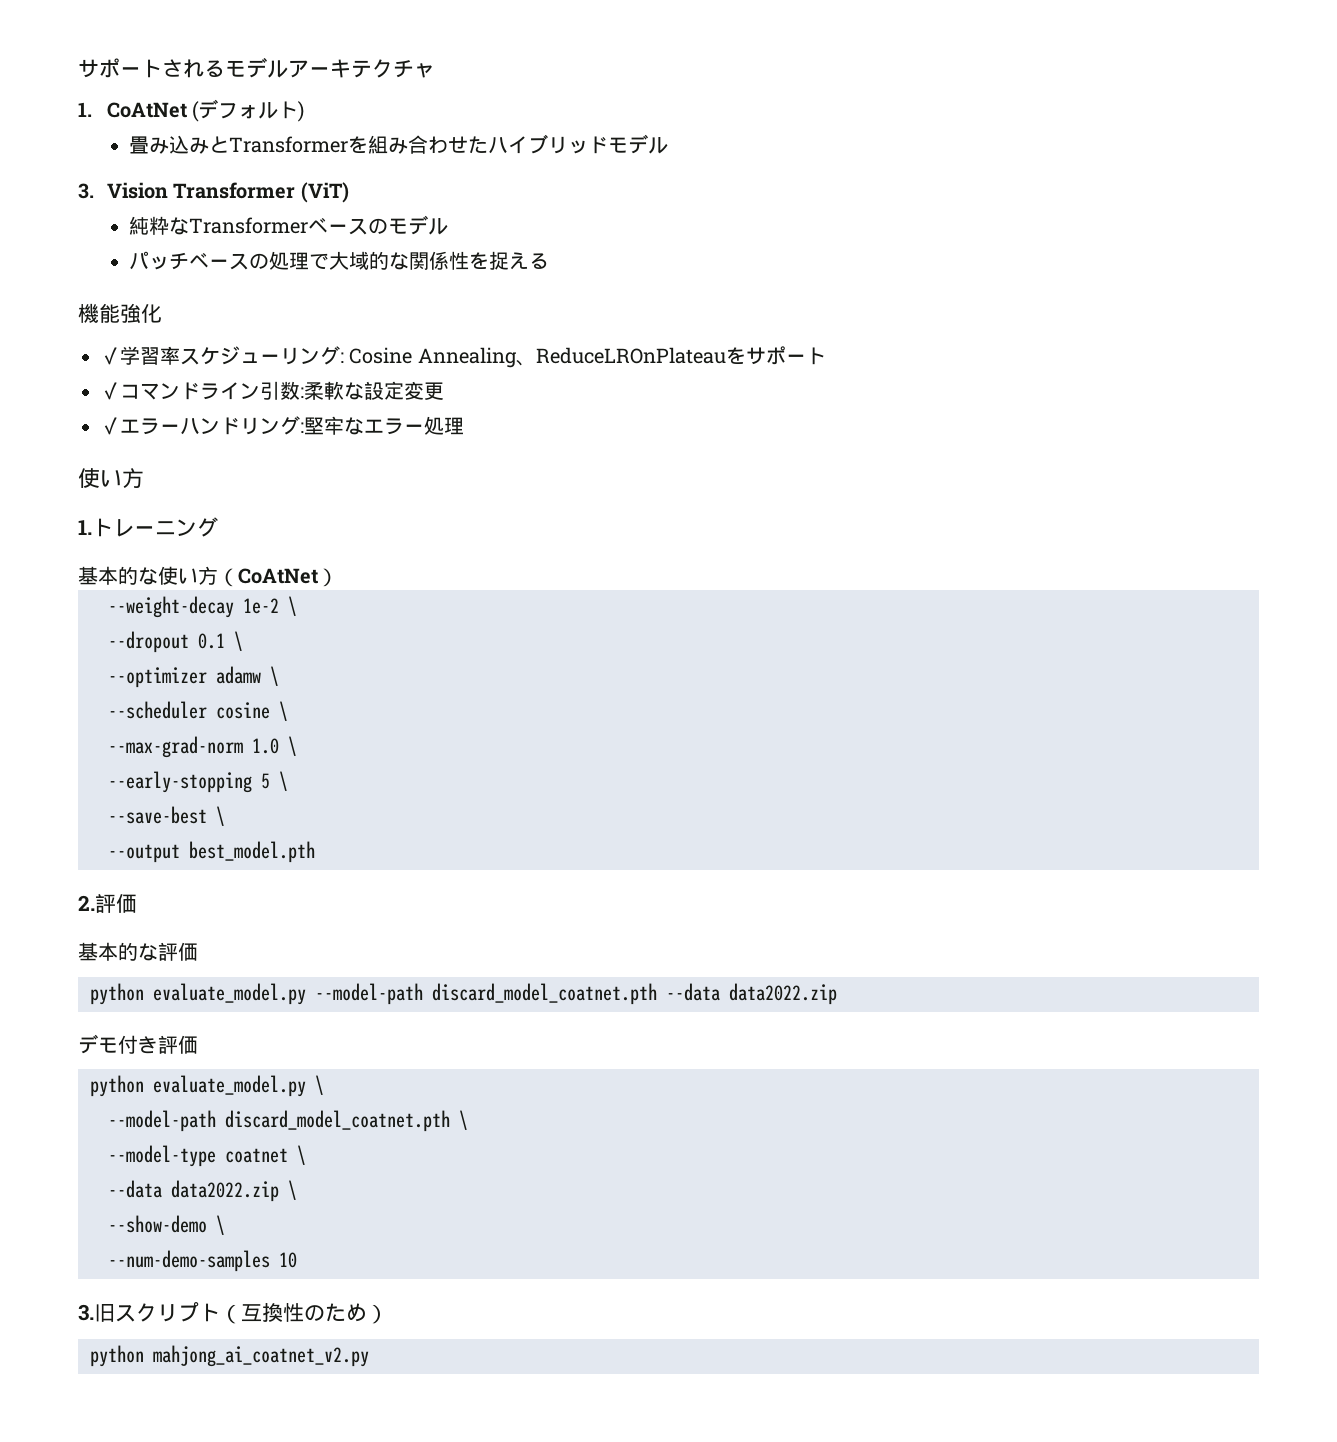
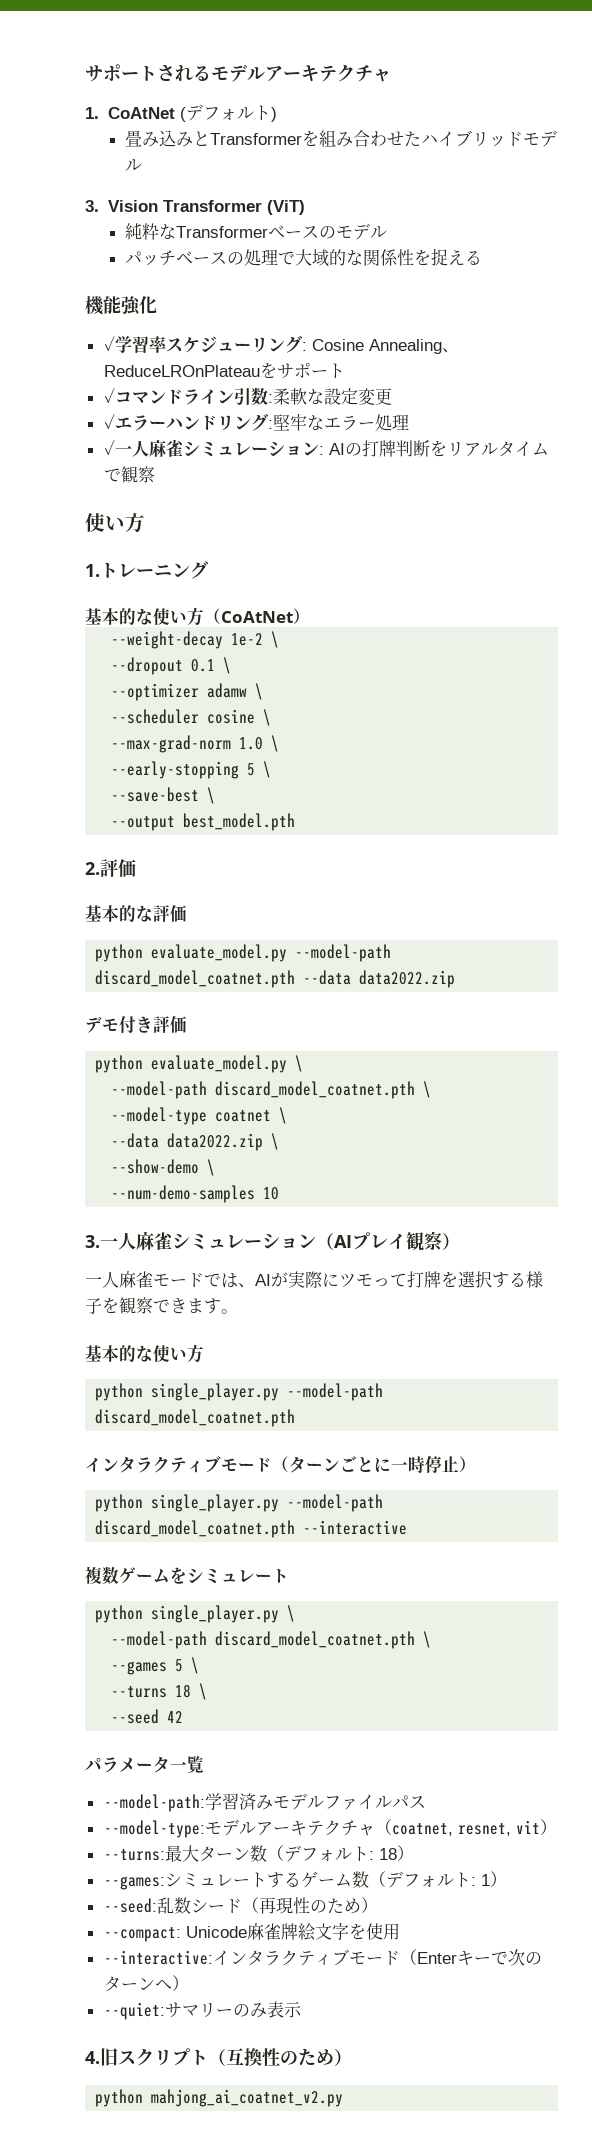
(464, 426) none -> [103,439,549,457] [103,466,155,483] // ✓一人麻雀シミュレーション: AIの打牌判断をリアルタイムで観察
(94, 1312) none -> [100,1231,460,1251] [85,1271,543,1288] [85,1297,238,1314] [85,1344,204,1363] [95,1383,384,1401] [95,1409,296,1427] [85,1455,476,1473] [95,1494,384,1512] [95,1520,408,1538] [85,1566,289,1585] [95,1605,296,1623] [111,1631,432,1649] [111,1657,200,1675] [111,1683,208,1700] [111,1709,184,1724] [85,1755,204,1773] [103,1793,426,1812] [103,1819,557,1838] [103,1845,414,1862] [103,1871,507,1890] [103,1897,378,1914] [103,1923,400,1942] [103,1949,542,1966] [103,1975,189,1992] [103,2001,302,2020] [85,2051,100,2064] 一人麻雀シミュレーション（AIプレイ観察） // 一人麻雀モードでは、AIが実際にツモって打牌を選択する様子を観察できます。 // 基本的な使い方 // python single_player.py --model-path discard_model_coatnet.pth // インタラクティブモード（ターンごとに一時停止） // python single_player.py --model-path discard_model_coatnet.pth --interactive // 複数ゲームをシミュレート // python single_player.py \ // --model-path discard_model_coatnet.pth \ // --games 5 \ // --turns 18 \ // --seed 42 // パラメータ一覧 // --model-path:学習済みモデルファイルパス // --model-type:モデルアーキテクチャ（coatnet, resnet, vit） // --turns:最大ターン数（デフォルト: 18） // --games:シミュレートするゲーム数（デフォルト: 1） // --seed:乱数シード（再現性のため） // --compact: Unicode麻雀牌絵文字を使用 // --interactive:インタラクティブモード（Enterキーで次のターンへ） // --quiet:サマリーのみ表示 // 4.

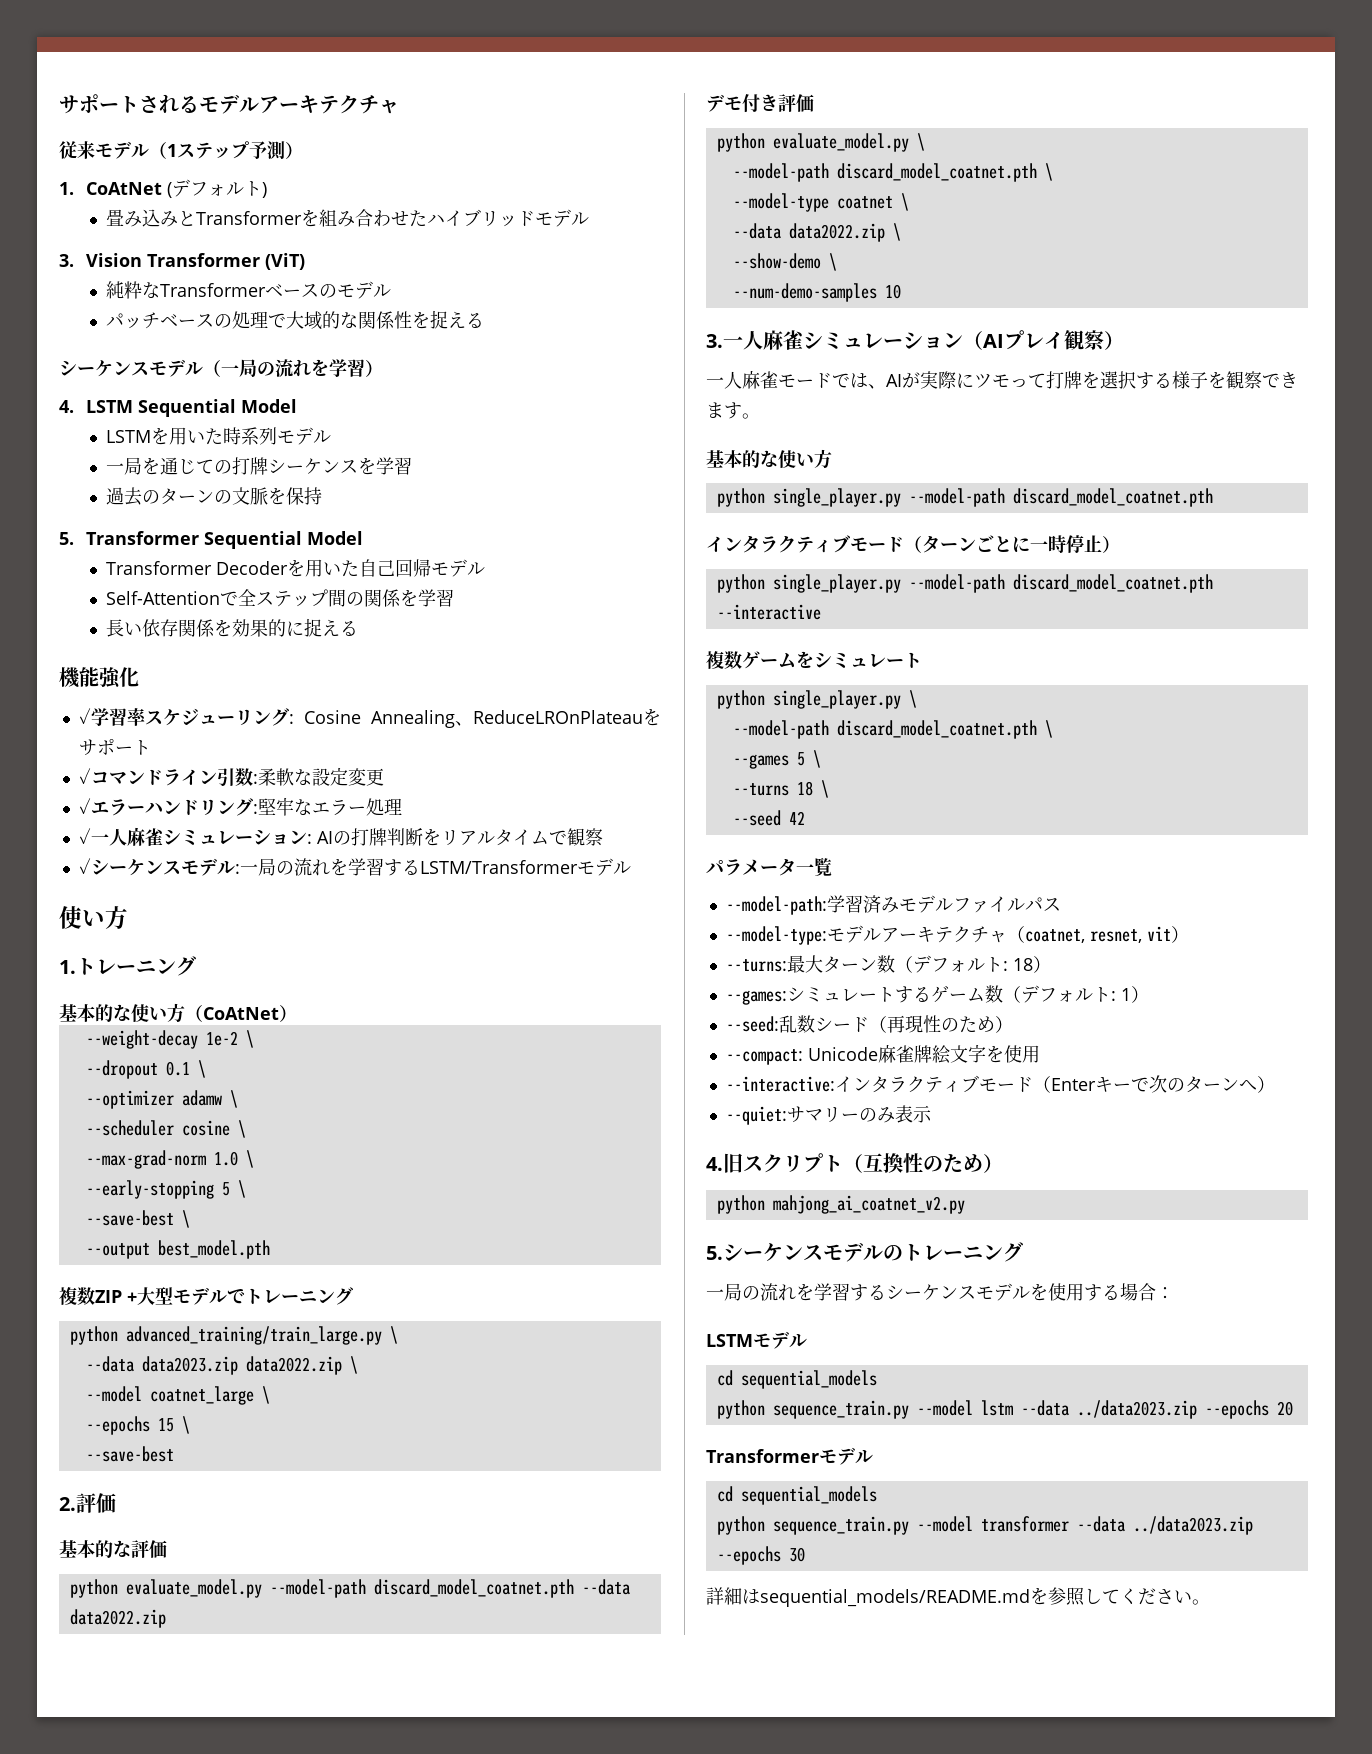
(391, 75) none -> [59,141,303,160] // 従来モデル（1ステップ予測）
(482, 257) none -> [59,359,383,377] [59,399,298,417] [105,427,331,445] [105,457,412,475] [105,487,322,506] [59,531,364,549] [105,559,485,577] [105,589,454,607] [105,618,358,637] // シーケンスモデル（一局の流れを学習） // 4. LSTM Sequential Model // LSTMを用いた時系列モデル // 一局を通じての打牌シーケンスを学習 // 過去のターンの文脈を保持 // 5. Transformer Sequential Model // Transformer Decoderを用いた自己回帰モデル // Self-Attentionで全ステップ間の関係を学習 // 長い依存関係を効果的に捉える
(155, 474) none -> [78,858,631,876] // ✓シーケンスモデル:一局の流れを学習するLSTM/Transformerモデル
(296, 822) none -> [59,1287,353,1305] [69,1326,398,1345] [85,1356,358,1375] [85,1386,270,1405] [85,1416,190,1435] [85,1446,174,1462] // 複数ZIP +大型モデルでトレーニング // python advanced_training/train_large.py \ // --data data2023.zip data2022.zip \ // --model coatnet_large \ // --epochs 15 \ // --save-best
(344, 2098) none -> [706,1242,1023,1262] [706,1283,1174,1301] [706,1331,807,1349] [716,1370,877,1389] [716,1400,1293,1419] [706,1447,873,1465] [716,1486,877,1505] [716,1516,1253,1535] [716,1546,805,1565] [706,1587,1210,1607] // 5.シーケンスモデルのトレーニング // 一局の流れを学習するシーケンスモデルを使用する場合： // LSTMモデル // cd sequential_models // python sequence_train.py --model lstm --data ../data2023.zip --epochs 20 // Transformerモデル // cd sequential_models // python sequence_train.py --model transformer --data ../data2023.zip --epochs 30 // 詳細はsequential_models/README.mdを参照してください。

